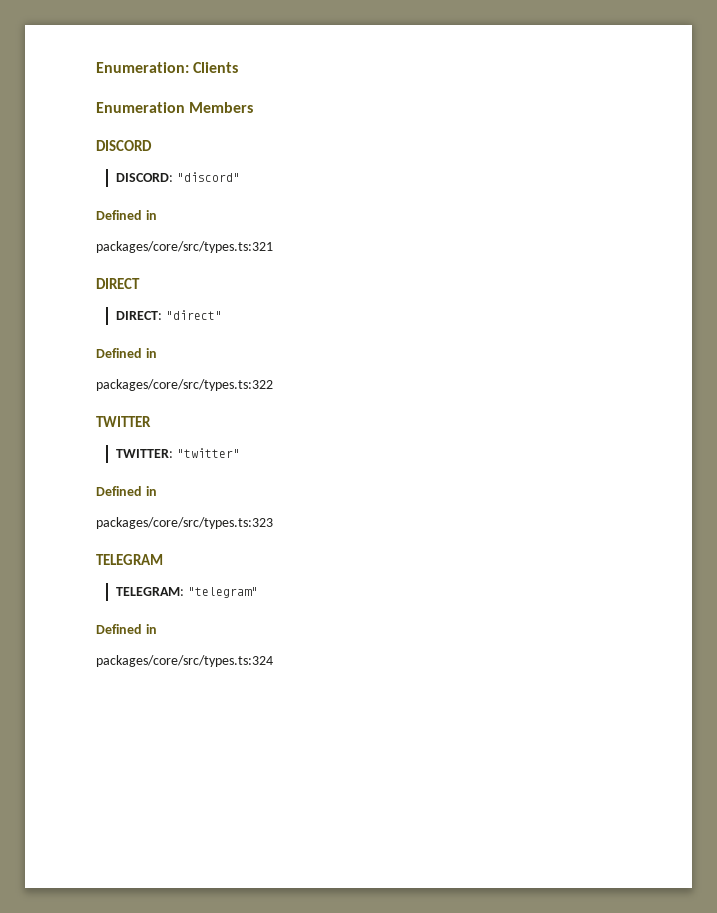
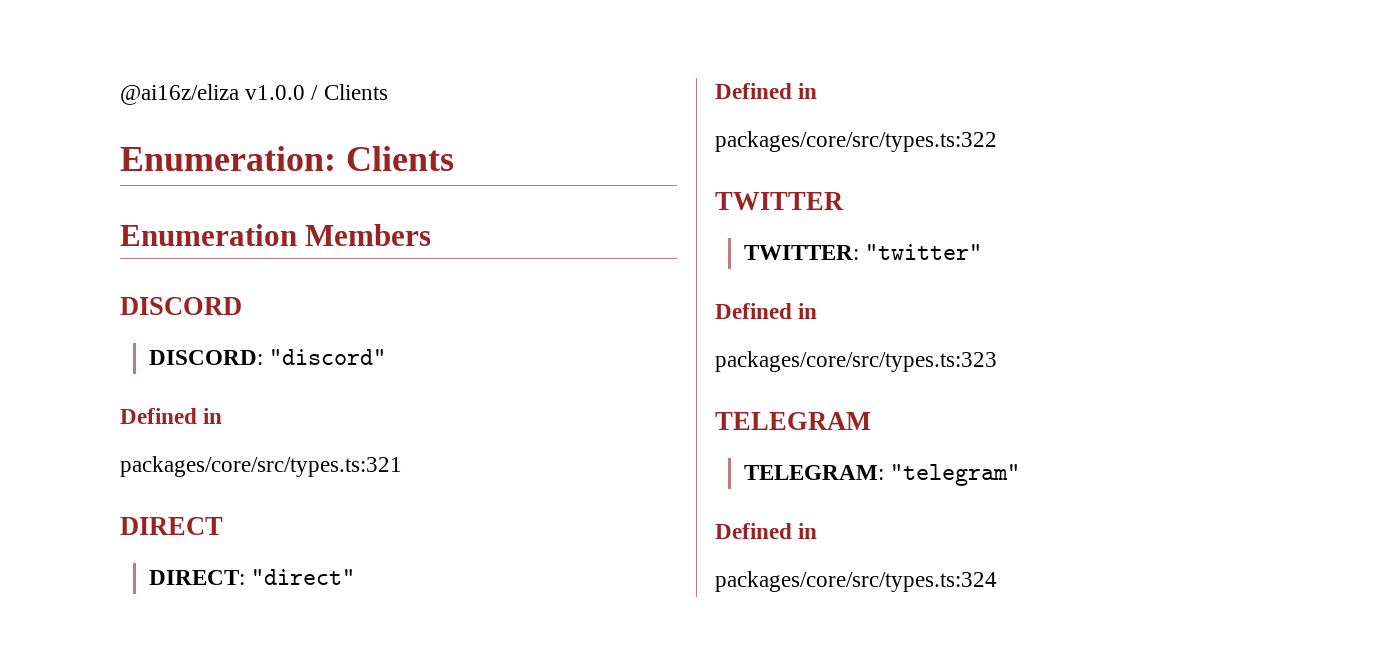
(96, 67) none -> [120,84,388,105] @ai16z/eliza v1.0.0 / Clients //

